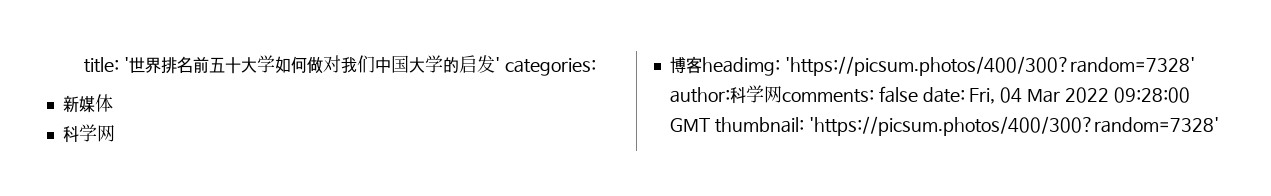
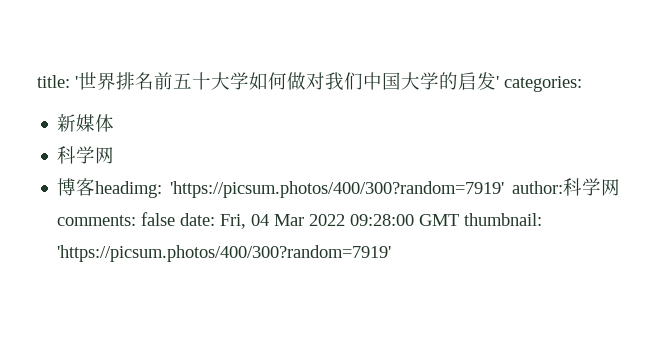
[784,56,1195,76] 'https://picsum.photos/400/300?random=7328' -> [170,181,505,198] 'https://picsum.photos/400/300?random=7919'
[808,116,1219,136] 'https://picsum.photos/400/300?random=7328' -> [57,245,392,262] 'https://picsum.photos/400/300?random=7919'

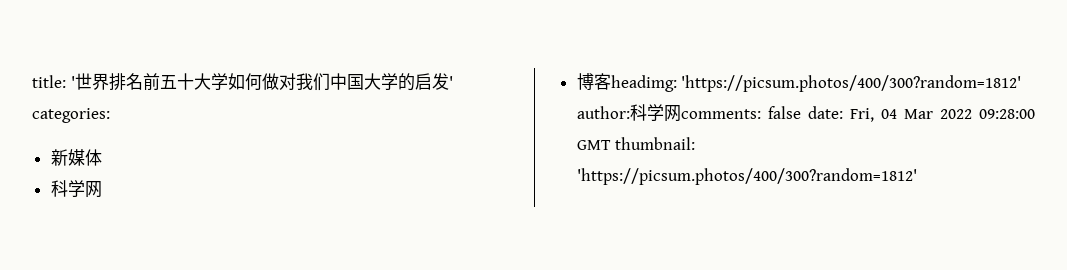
[170,181,505,198] 'https://picsum.photos/400/300?random=7919' -> [681,75,1022,92] 'https://picsum.photos/400/300?random=1812'
[57,245,392,262] 'https://picsum.photos/400/300?random=7919' -> [576,168,917,185] 'https://picsum.photos/400/300?random=1812'

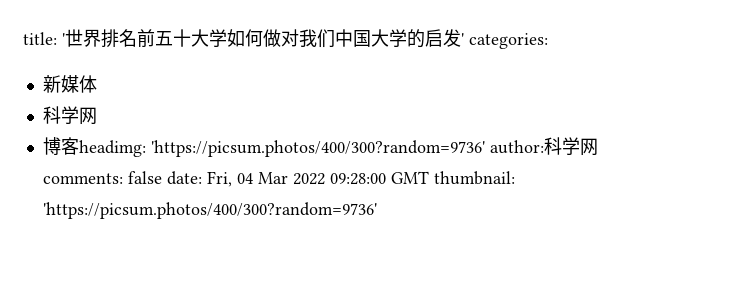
[681,75,1022,92] 'https://picsum.photos/400/300?random=1812' -> [150,140,485,157] 'https://picsum.photos/400/300?random=9736'
[576,168,917,185] 'https://picsum.photos/400/300?random=1812' -> [42,202,377,219] 'https://picsum.photos/400/300?random=9736'

